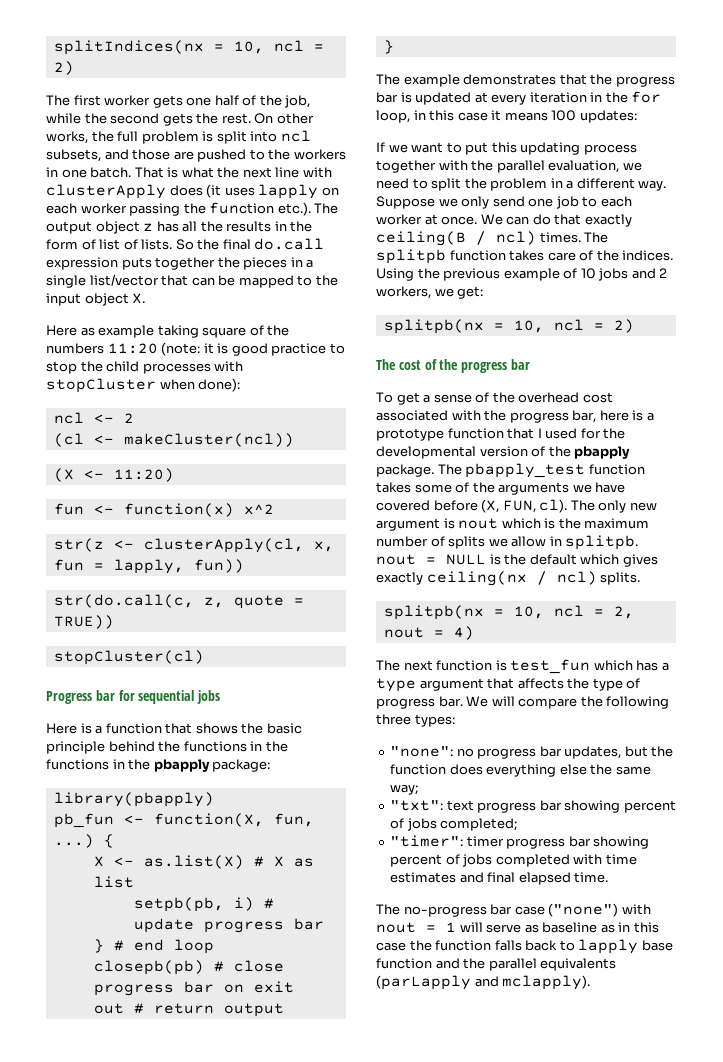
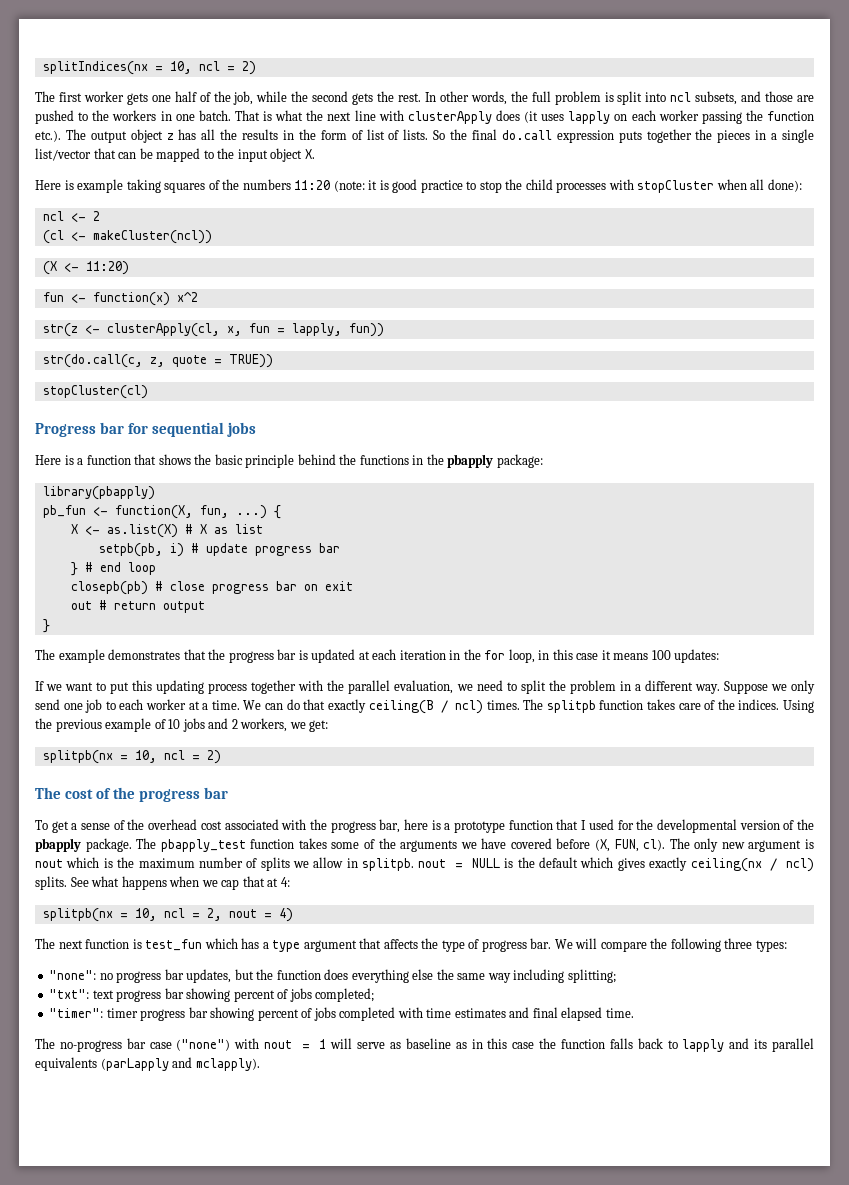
[254,113,314,124] [46,131,88,144] On other works, -> [424,91,507,105] In other words,
[80,327,95,336] as -> [64,180,74,190] is
[202,327,247,338] square -> [164,183,206,193] squares
(195, 384) none -> [750,179,765,190] all
[46,759,151,770] functions in the -> (444, 459) none
[491,94,527,105] every -> [372,649,397,660] each
[441,216,478,225] once. -> [202,700,240,710] a time.
(641, 578) none -> [70,876,290,890] See what happens when we cap that at 4:
[390,784,419,795] way; -> [487,969,616,983] way including splitting;
[641,940,673,951] [376,958,486,969] base function and the -> [729,1038,768,1049] and its

